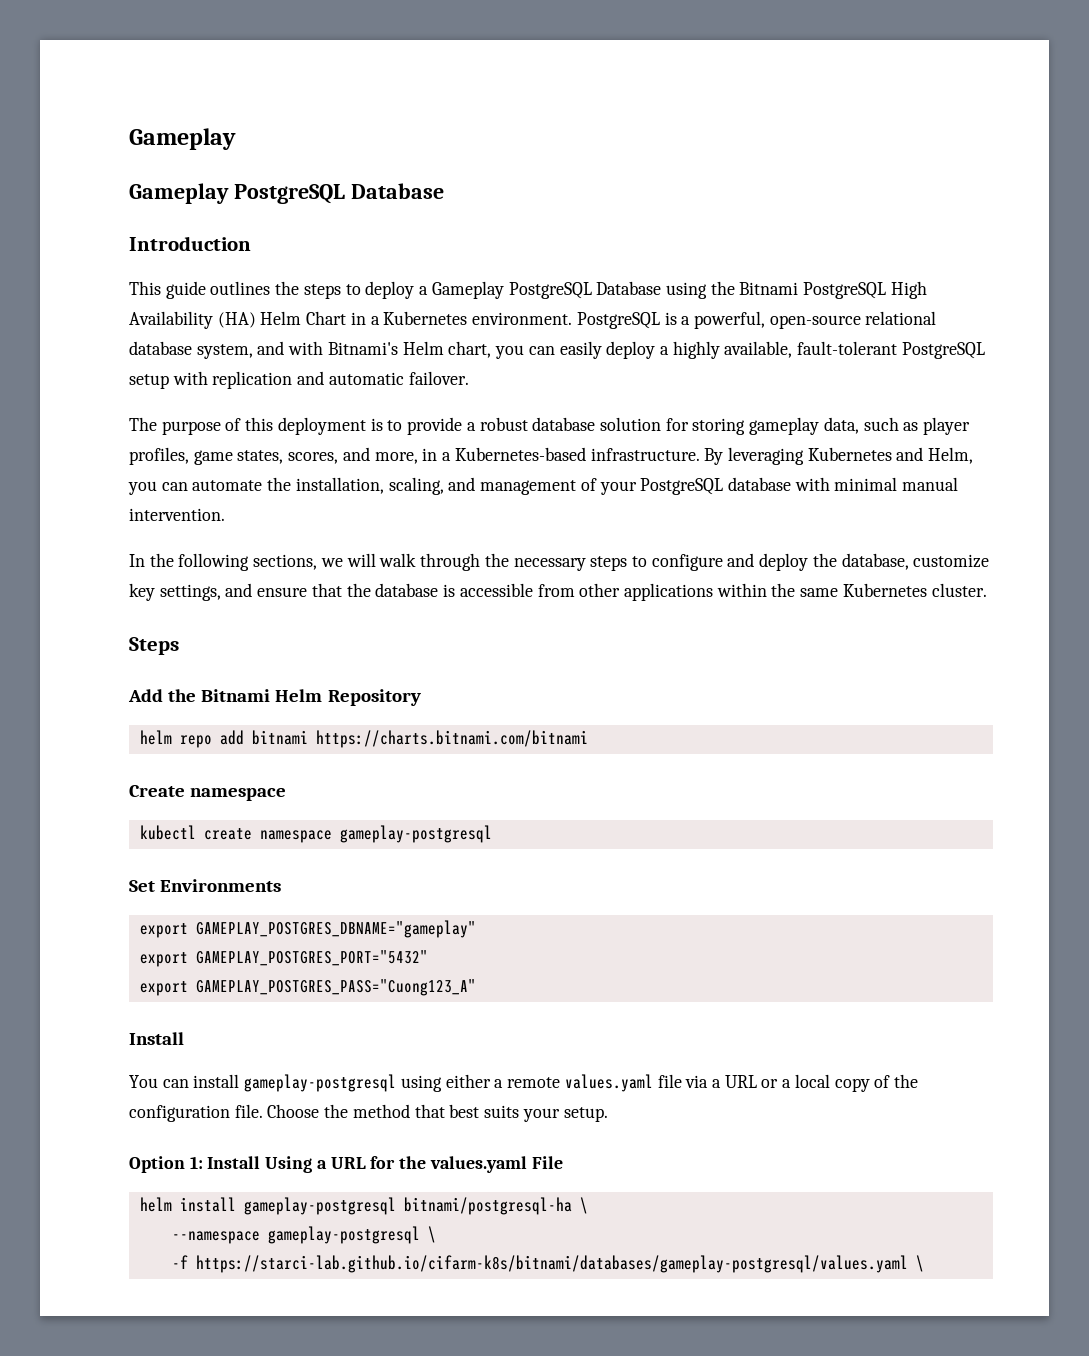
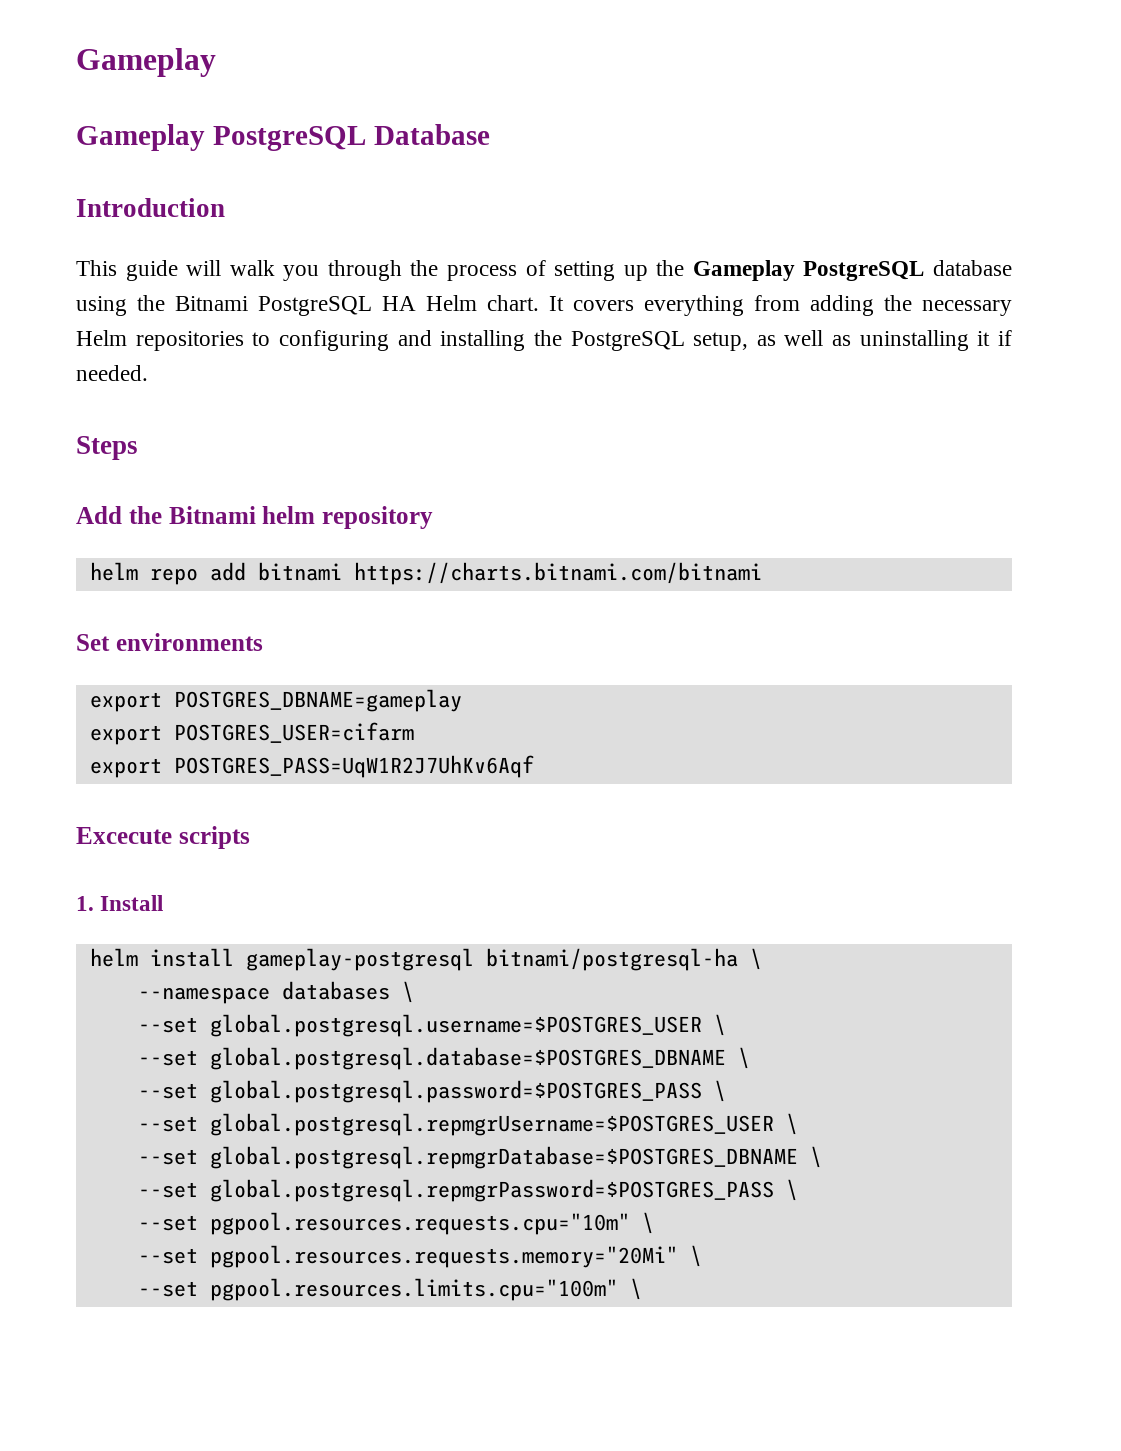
[210,281,662,299] outlines the steps to deploy a Gameplay PostgreSQL Database -> [186,260,1012,281] will walk you through the process of setting up the Gameplay PostgreSQL database
[890,281,927,299] [129,311,937,329] [129,341,985,359] [129,371,469,389] [129,417,971,435] [129,447,974,465] [128,477,959,495] [129,508,225,521] [129,553,990,571] [129,583,987,601] High Availability (HA) Helm Chart in a Kubernetes environment. PostgreSQL is a powerful, open-source relational database system, and with Bitnami's Helm chart, you can easily deploy a highly available, fault-tolerant PostgreSQL setup with replication and automatic failover. // The purpose of this deployment is to provide a robust database solution for storing gameplay data, such as player profiles, game states, scores, and more, in a Kubernetes-based infrastructure. By leveraging Kubernetes and Helm, you can automate the installation, scaling, and management of your PostgreSQL database with minimal manual intervention. // In the following sections, we will walk through the necessary steps to configure and deploy the database, customize key settings, and ensure that the database is accessible from other applications within the same Kubernetes cluster. -> [382,295,1012,316] [76,330,1012,351] [76,365,148,381] HA Helm chart. It covers everything from adding the necessary Helm repositories to configuring and installing the PostgreSQL setup, as well as uninstalling it if needed.
[275,689,421,706] Helm Repository -> [262,506,433,529] helm repository
[129,785,287,801] [139,825,492,843] // Create namespace // kubectl create namespace gameplay-postgresql -> (762, 573) none
[160,879,282,892] [139,920,476,938] [139,950,428,967] [139,979,476,996] [129,1032,184,1045] [129,1074,919,1092] [129,1104,608,1122] [129,1156,563,1173] Environments // export GAMEPLAY_POSTGRES_DBNAME="gameplay" // export GAMEPLAY_POSTGRES_PORT="5432" // export GAMEPLAY_POSTGRES_PASS="Cuong123_A" // Install // You can install gameplay-postgresql using either a remote values.yaml file via a URL or a local copy of the configuration file. Choose the method that best suits your setup. // Option 1: Install Using a URL for the values.yaml File -> [115,633,263,651] [89,689,462,712] [89,722,414,745] [89,755,534,778] [76,826,250,849] [76,895,164,911] environments // export POSTGRES_DBNAME=gameplay // export POSTGRES_USER=cifarm // export POSTGRES_PASS=UqW1R2J7UhKv6Aqf // Excecute scripts // 1. Install
[267,1226,436,1244] [171,1255,924,1273] gameplay-postgresql \ // -f https://starci-lab.github.io/cifarm-k8s/bitnami/databases/gameplay-postgresql/values.yaml \ -> [281,981,414,1003] [137,1014,726,1037] [137,1047,750,1070] [137,1080,726,1103] [137,1113,798,1136] [137,1146,822,1169] [137,1179,798,1202] [137,1212,654,1235] [137,1245,702,1268] [137,1278,642,1301] databases \ // --set global.postgresql.username=$POSTGRES_USER \ // --set global.postgresql.database=$POSTGRES_DBNAME \ // --set global.postgresql.password=$POSTGRES_PASS \ // --set global.postgresql.repmgrUsername=$POSTGRES_USER \ // --set global.postgresql.repmgrDatabase=$POSTGRES_DBNAME \ // --set global.postgresql.repmgrPassword=$POSTGRES_PASS \ // --set pgpool.resources.requests.cpu="10m" \ // --set pgpool.resources.requests.memory="20Mi" \ // --set pgpool.resources.limits.cpu="100m" \

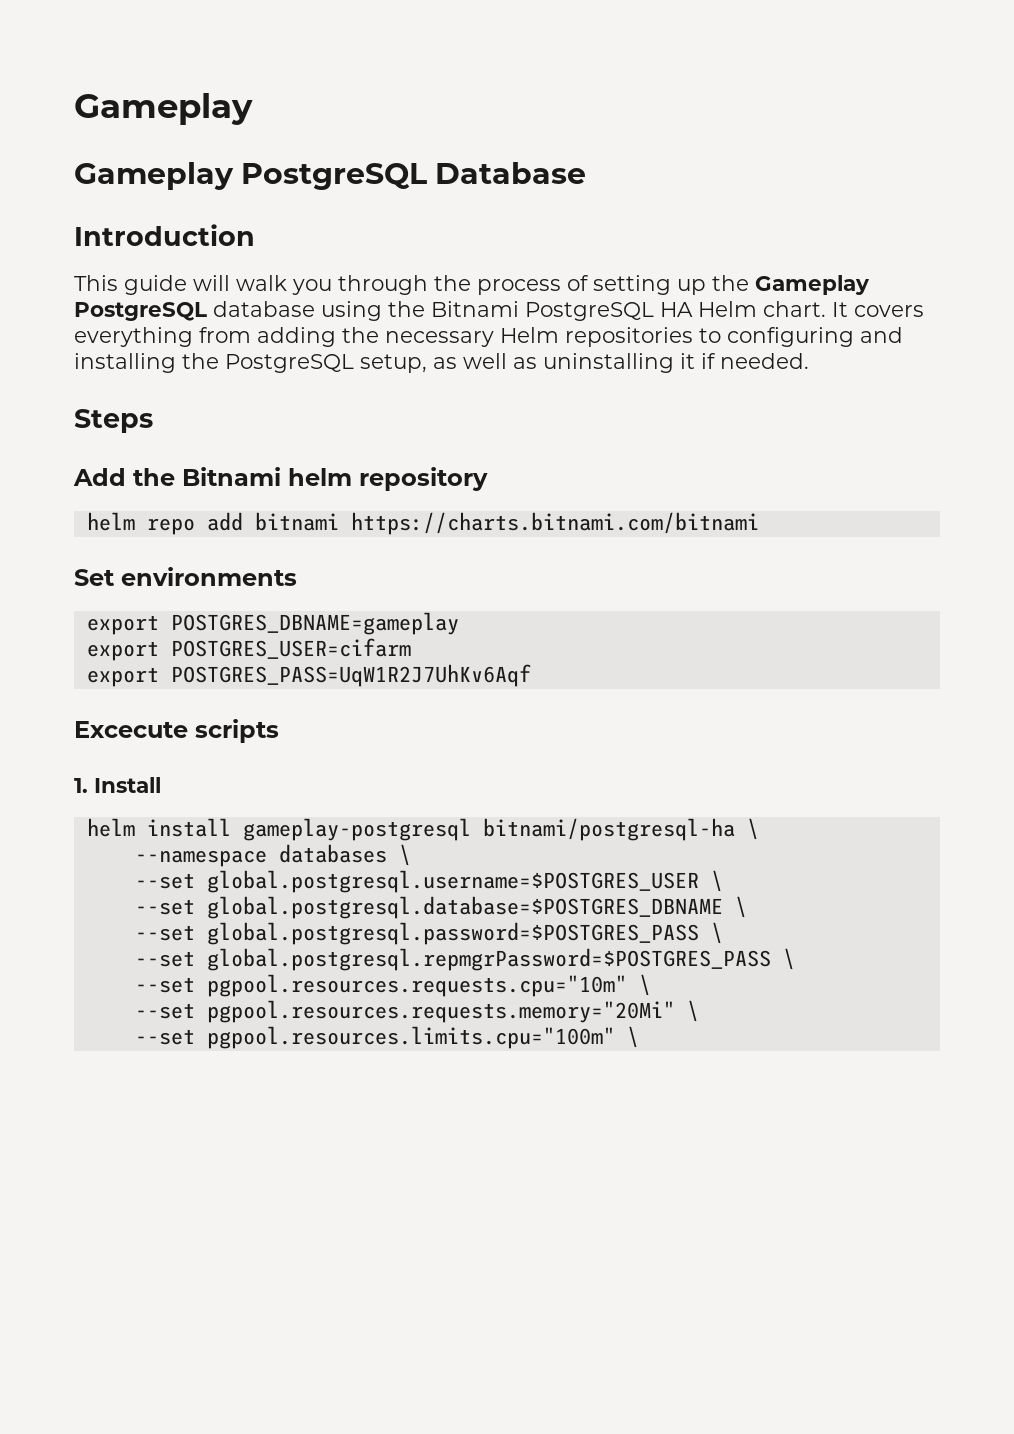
[137,1113,798,1136] [137,1146,822,1169] // --set global.postgresql.repmgrUsername=$POSTGRES_USER \ // --set global.postgresql.repmgrDatabase=$POSTGRES_DBNAME \ -> (723, 933) none

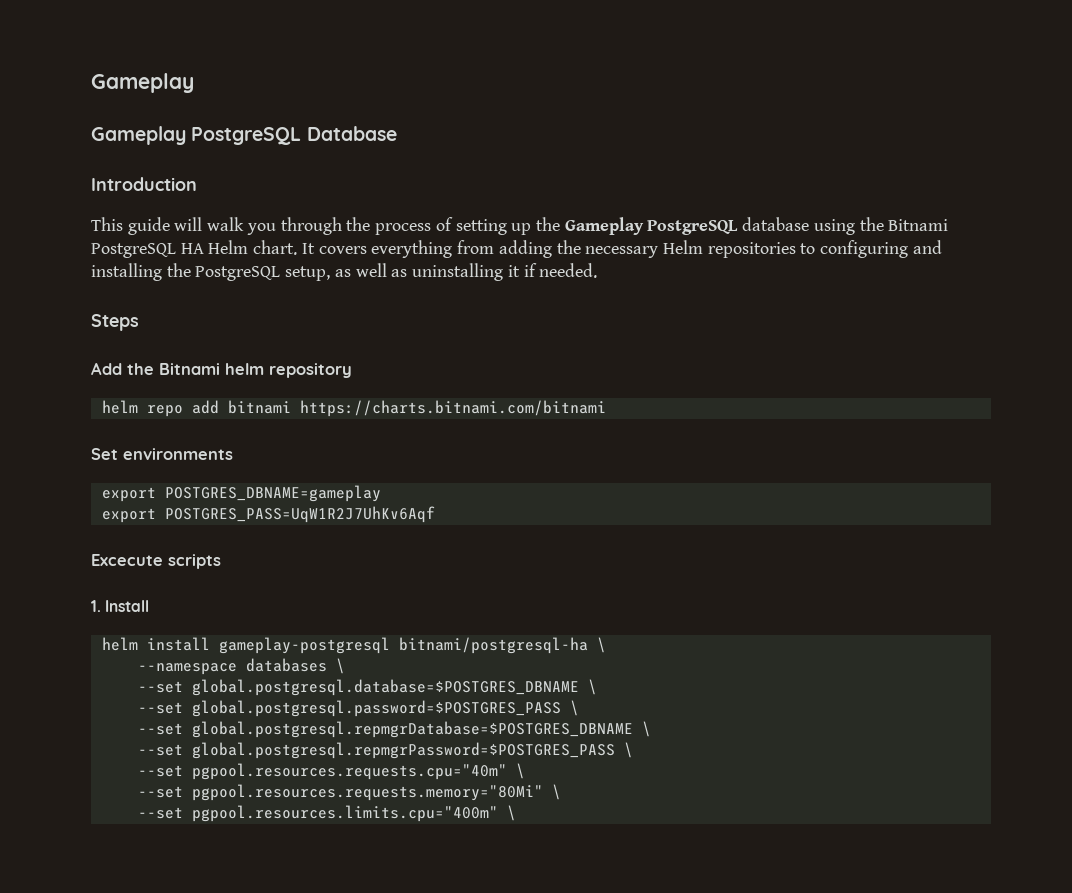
[86,638,411,661] // export POSTGRES_USER=cifarm -> (381, 493) none
[134,870,723,893] // --set global.postgresql.username=$POSTGRES_USER \ -> (345, 666) none
(723, 933) none -> [137,721,651,738] // --set global.postgresql.repmgrDatabase=$POSTGRES_DBNAME \
[206,974,651,997] [134,1000,699,1023] [134,1026,615,1049] pgpool.resources.requests.cpu="10m" \ // --set pgpool.resources.requests.memory="20Mi" \ // --set pgpool.resources.limits.cpu="100m" -> [191,763,525,780] [137,784,561,801] [137,805,498,822] pgpool.resources.requests.cpu="40m" \ // --set pgpool.resources.requests.memory="80Mi" \ // --set pgpool.resources.limits.cpu="400m"

